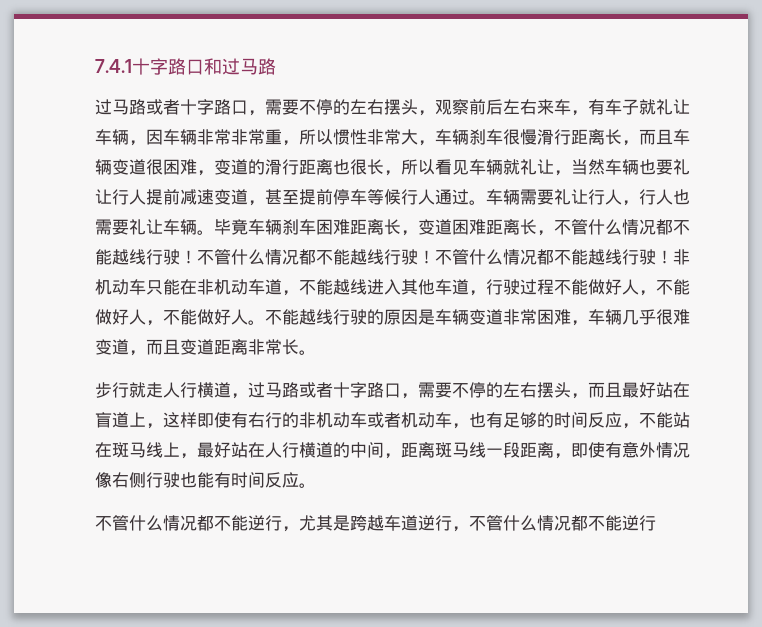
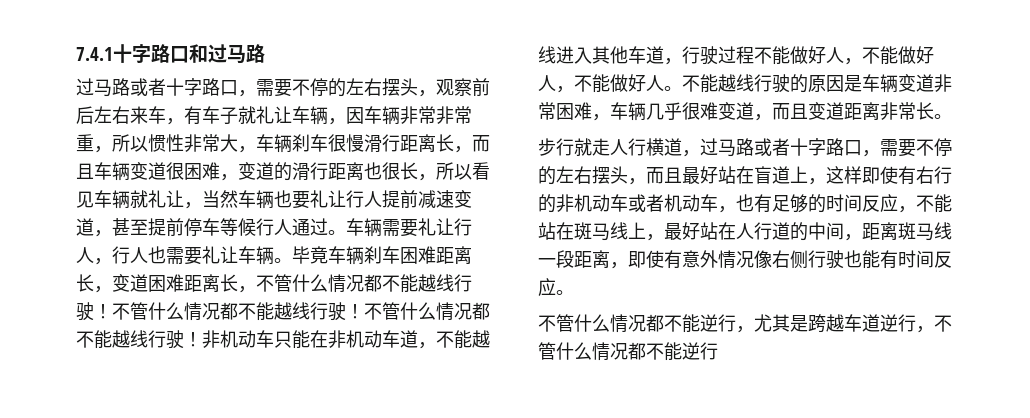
[299,442,316,458] 横 -> (772, 231) none

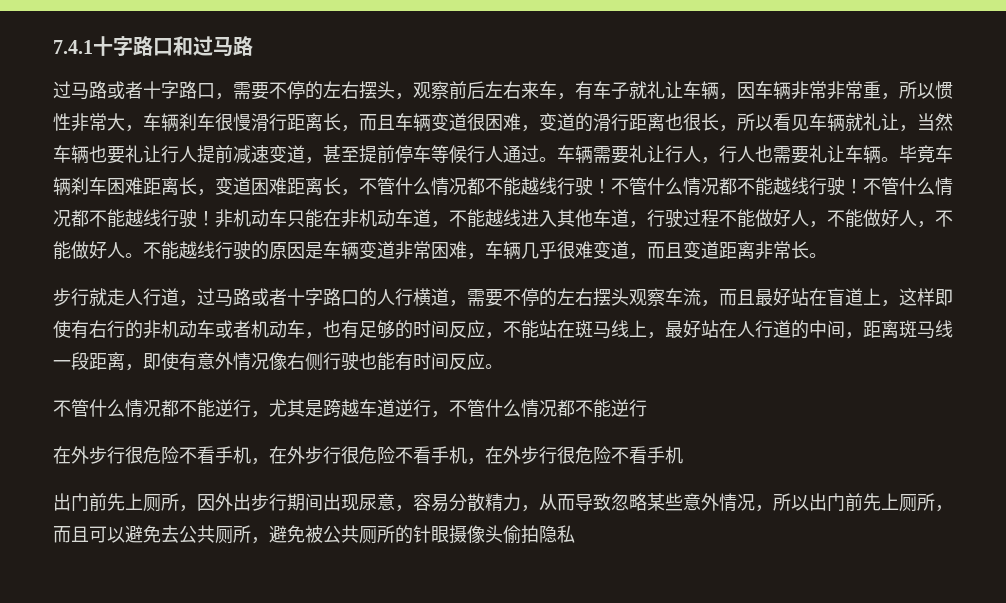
[646,138,664,156] 横 -> (161, 297) none
[862,138,952,157] [538,166,628,185] ，需要不停的左右摆头 -> [359,288,701,307] 的人行横道，需要不停的左右摆头观察车流
(718, 351) none -> [53,446,683,465] [53,493,953,512] [53,525,575,544] // 在外步行很危险不看手机，在外步行很危险不看手机，在外步行很危险不看手机 // 出门前先上厕所，因外出步行期间出现尿意，容易分散精力，从而导致忽略某些意外情况，所以出门前先上厕所，而且可以避免去公共厕所，避免被公共厕所的针眼摄像头偷拍隐私

